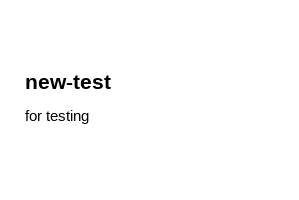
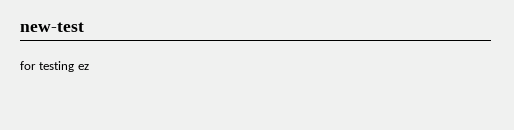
(90, 117) none -> [77,64,89,70] ez

